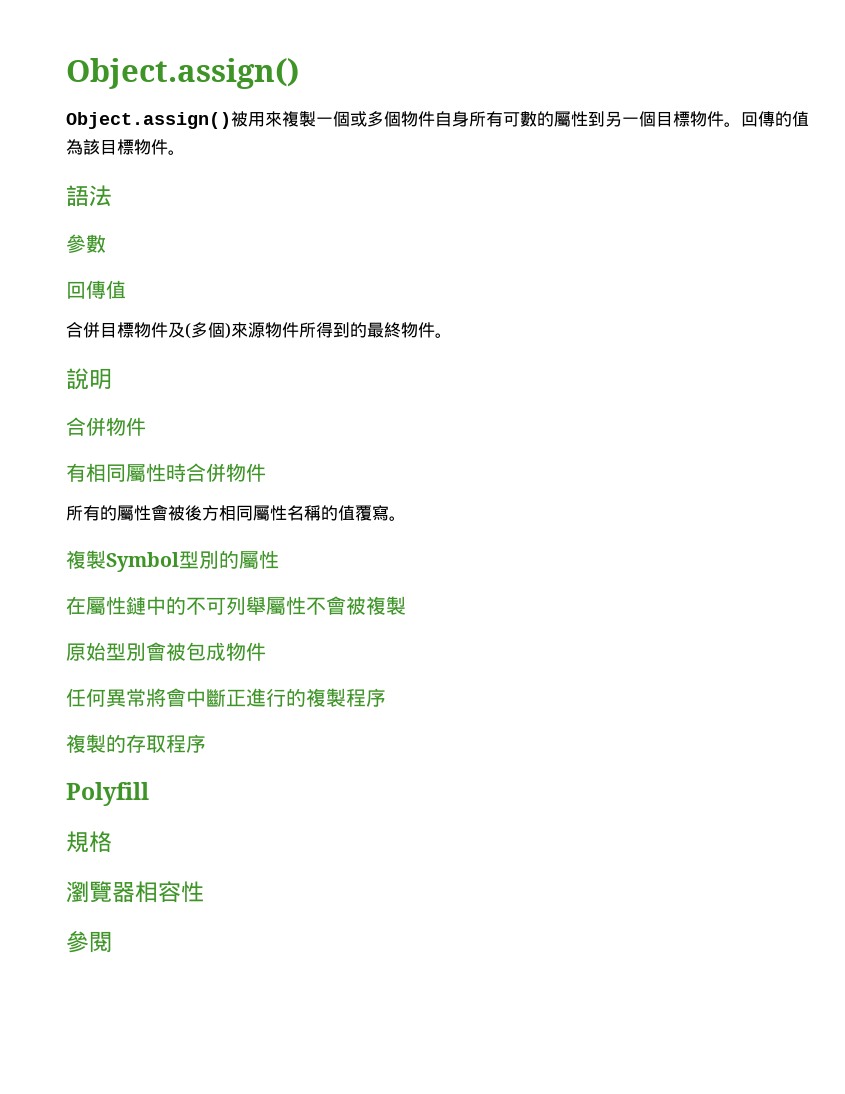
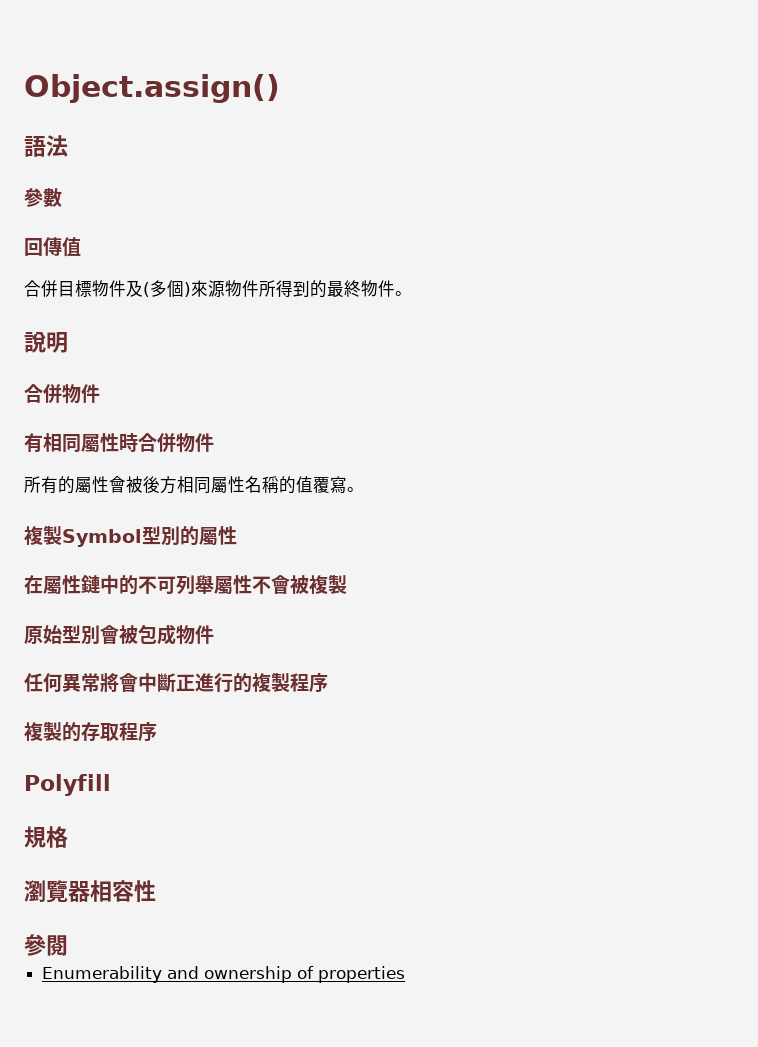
[66,58,299,89] [66,111,809,129] [66,139,185,155] Object.assign() // Object.assign()被用來複製一個或多個物件自身所有可數的屬性到另一個目標物件。回傳的值為該目標物件。 -> [24,74,280,103] Object.assign()
(112, 942) none -> [42,966,406,983] // Enumerability and ownership of properties

